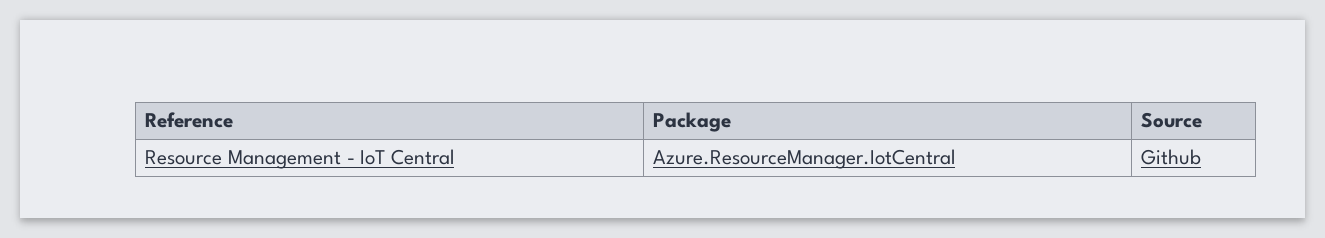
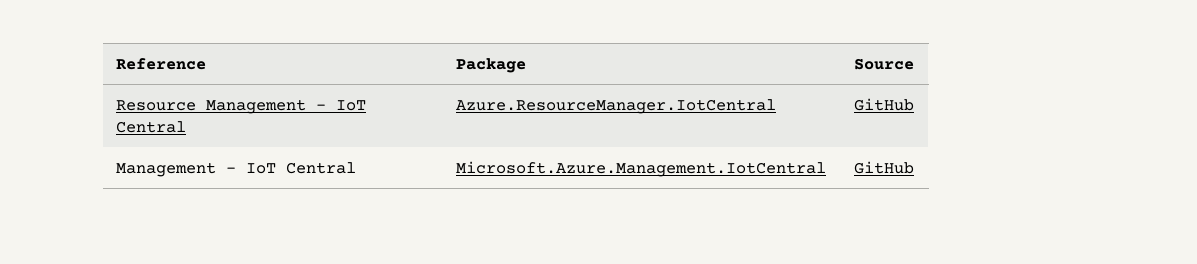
[1141,149,1202,165] Github -> [854,98,915,111] [116,162,357,177] [456,161,827,177] [854,161,915,174] GitHub // Management - IoT Central | Microsoft.Azure.Management.IotCentral | GitHub

